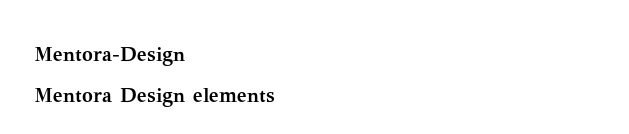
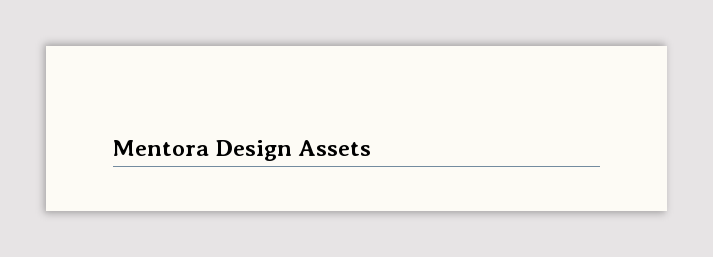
[34,47,185,66] Mentora-Design // -> (113, 148) none
[193,88,275,103] elements -> [297,140,371,156] Assets

